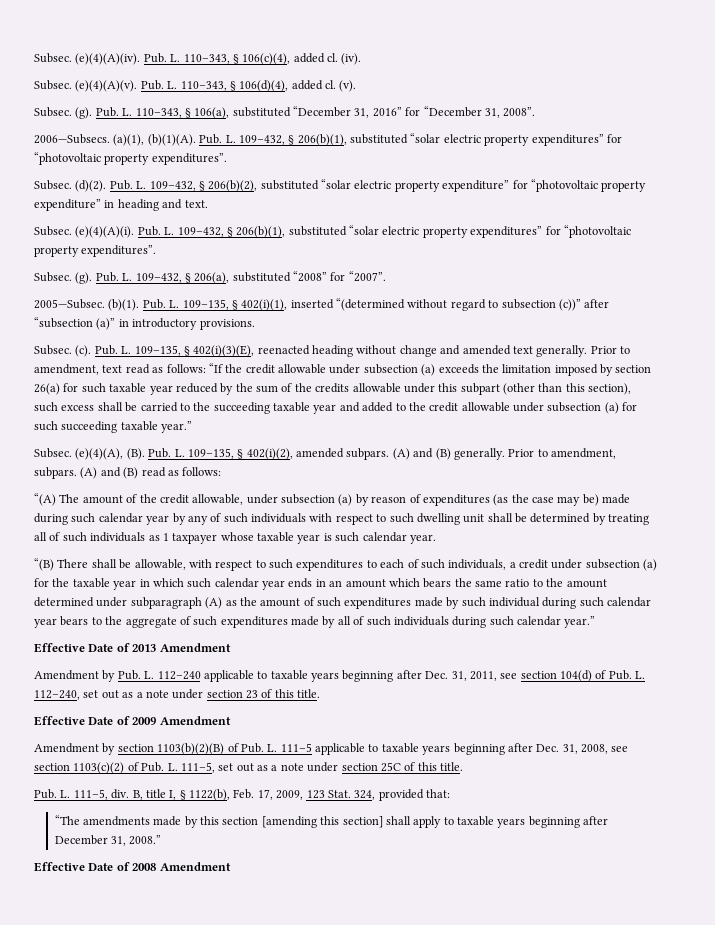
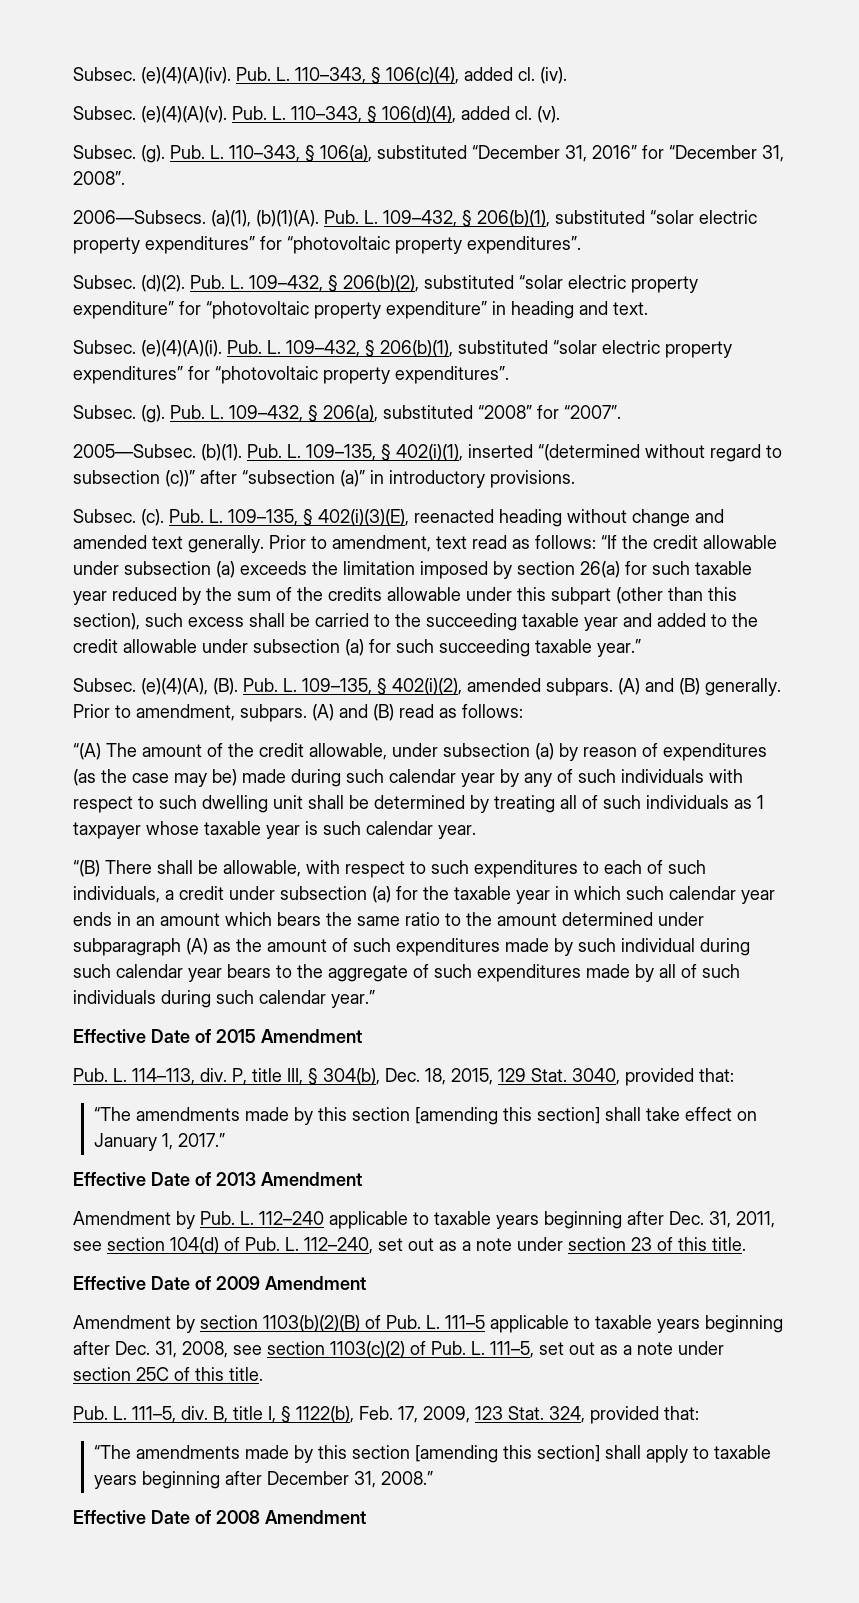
(596, 622) none -> [73,1029,362,1043] [73,1068,734,1086] [93,1107,757,1125] [93,1133,225,1151] // Effective Date of 2015 Amendment // Pub. L. 114–113, div. P, title III, § 304(b), Dec. 18, 2015, 129 Stat. 3040, provided that: // “The amendments made by this section [amending this section] shall take effect on January 1, 2017.”

